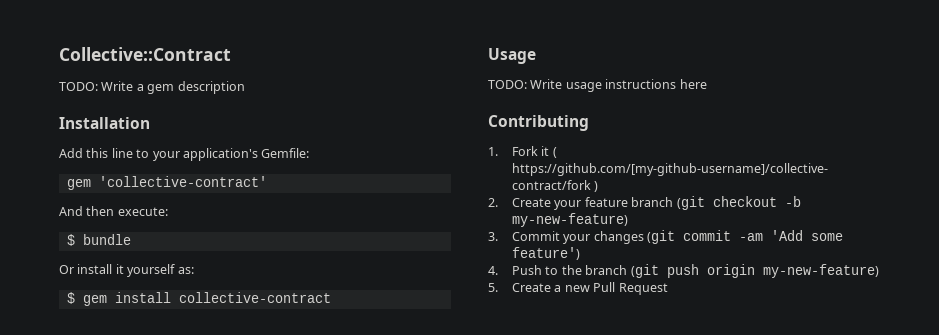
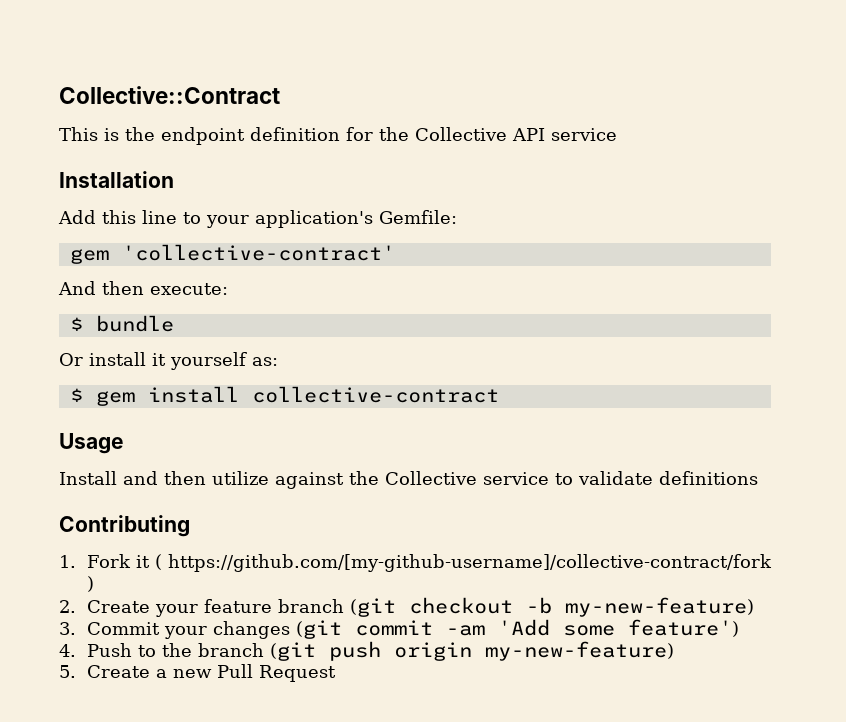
[59,81,245,94] TODO: Write a gem description -> [59,127,617,145] This is the endpoint definition for the Collective API service
[488,79,707,92] TODO: Write usage instructions here -> [59,471,758,489] Install and then utilize against the Collective service to validate definitions

